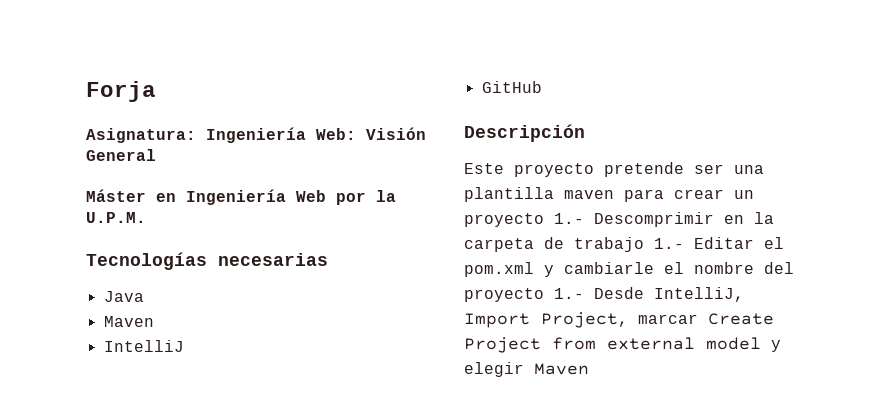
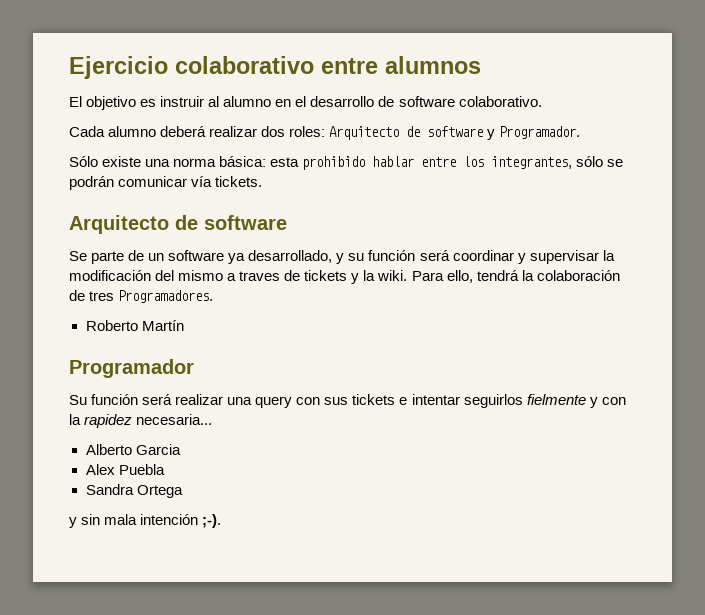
[86,81,156,102] [86,127,426,143] [86,149,156,161] [86,189,396,205] [86,212,146,223] [86,252,328,270] [103,291,144,302] [103,316,154,327] [103,340,184,352] [481,81,542,93] [464,124,585,142] [464,162,764,177] [464,187,754,202] [464,212,774,227] [464,237,784,252] [464,262,794,277] [464,287,744,302] [464,312,774,328] [464,337,781,353] [464,362,589,377] Forja // Asignatura: Ingeniería Web: Visión General // Máster en Ingeniería Web por la U.P.M. // Tecnologías necesarias // Java // Maven // IntelliJ // GitHub // Descripción // Este proyecto pretende ser una plantilla maven para crear un proyecto 1.- Descomprimir en la carpeta de trabajo 1.- Editar el pom.xml y cambiarle el nombre del proyecto 1.- Desde IntelliJ, Import Project, marcar Create Project from external model y elegir Maven -> [69,56,481,79] [69,96,542,110] [69,126,581,140] [69,156,624,170] [69,176,263,190] [69,215,287,234] [69,250,615,264] [69,270,620,284] [69,290,214,303] [85,320,184,331] [69,359,194,378] [69,394,626,408] [69,414,213,428] [85,444,181,455] [85,464,165,475] [85,484,183,498] [69,514,222,528] Ejercicio colaborativo entre alumnos // El objetivo es instruir al alumno en el desarrollo de software colaborativo. // Cada alumno deberá realizar dos roles: Arquitecto de software y Programador. // Sólo existe una norma básica: esta prohibido hablar entre los integrantes, sólo se podrán comunicar vía tickets. // Arquitecto de software // Se parte de un software ya desarrollado, y su función será coordinar y supervisar la modificación del mismo a traves de tickets y la wiki. Para ello, tendrá la colaboración de tres Programadores. // Roberto Martín // Programador // Su función será realizar una query con sus tickets e intentar seguirlos fielmente y con la rapidez necesaria... // Alberto Garcia // Alex Puebla // Sandra Ortega // y sin mala intención ;-).

